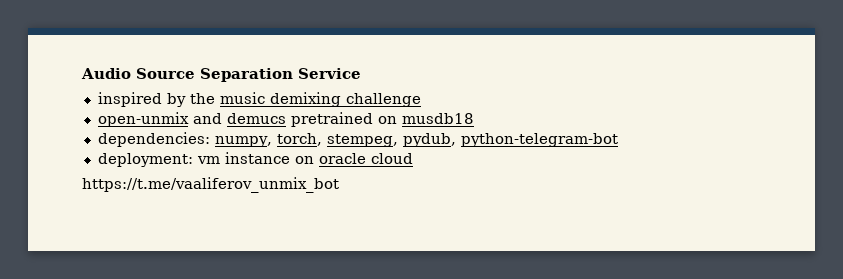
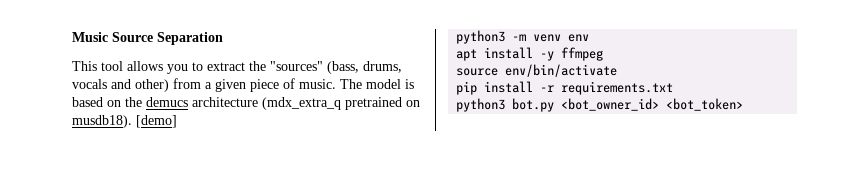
[81,68,131,79] Audio -> [72,32,108,42] Music
[298,68,361,79] [97,92,421,107] [97,112,474,127] [97,132,618,147] [97,152,413,167] [82,177,339,193] Service // inspired by the music demixing challenge // open-unmix and demucs pretrained on musdb18 // dependencies: numpy, torch, stempeg, pydub, python-telegram-bot // deployment: vm instance on oracle cloud // https://t.me/vaaliferov_unmix_bot -> [72,61,402,74] [72,78,414,92] [72,97,420,110] [72,115,177,128] [456,30,590,44] [456,47,604,61] [456,64,618,77] [456,81,674,95] [456,98,744,112] // This tool allows you to extract the "sources" (bass, drums, vocals and other) from a given piece of music. The model is based on the demucs architecture (mdx_extra_q pretrained on musdb18). [demo] // python3 -m venv env // apt install -y ffmpeg // source env/bin/activate // pip install -r requirements.txt // python3 bot.py <bot_owner_id> <bot_token>

